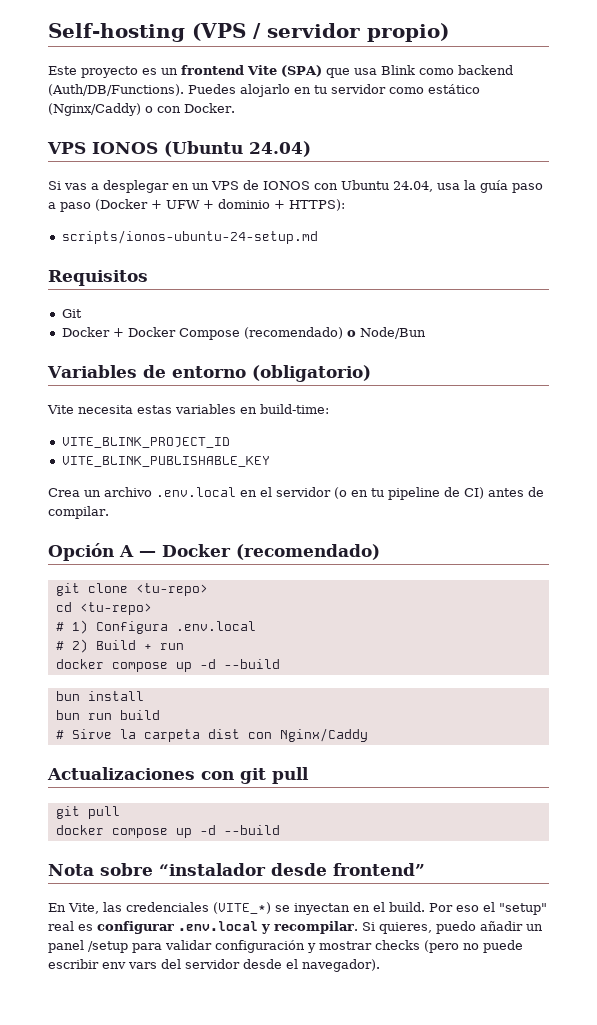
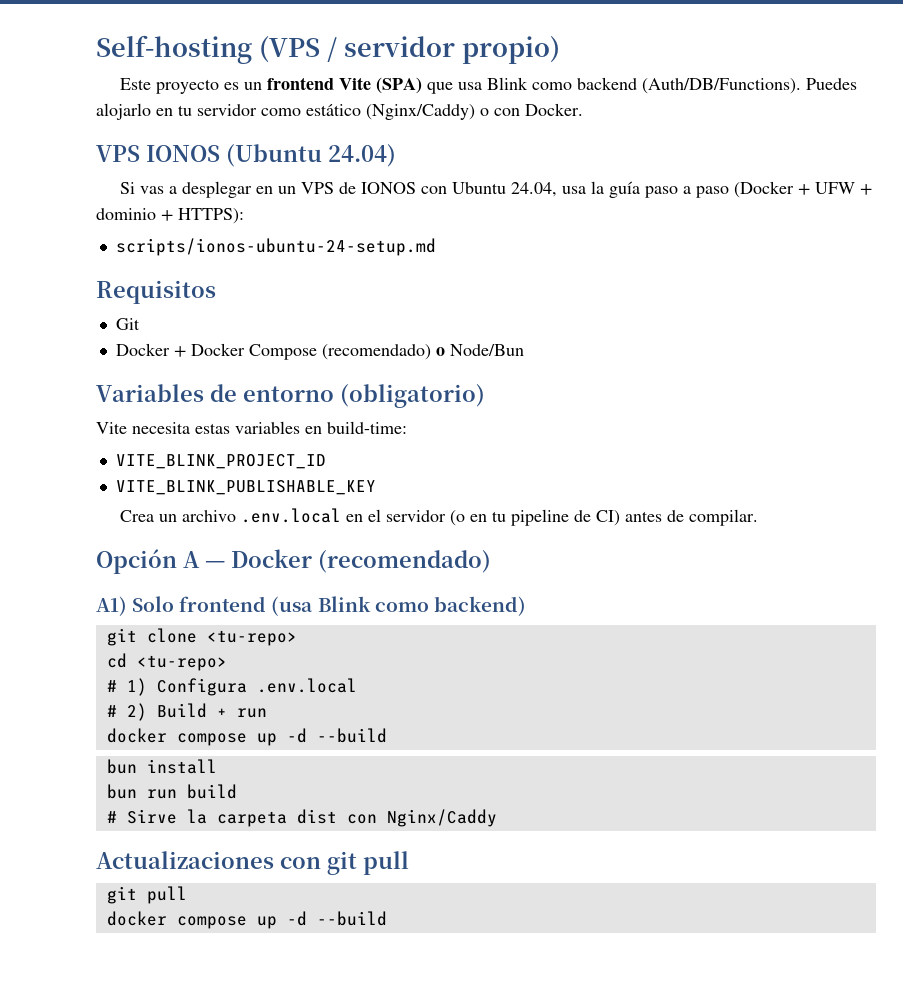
(380, 552) none -> [96,596,526,616] // A1) Solo frontend (usa Blink como backend)
[48,863,425,876] [48,902,547,915] [48,921,543,934] [48,940,523,953] [48,959,380,972] // Nota sobre “instalador desde frontend” // En Vite, las credenciales (VITE_*) se inyectan en el build. Por eso el "setup" real es configurar .env.local y recompilar. Si quieres, puedo añadir un panel /setup para validar configuración y mostrar checks (pero no puede escribir env vars del servidor desde el navegador). -> (387, 918) none

